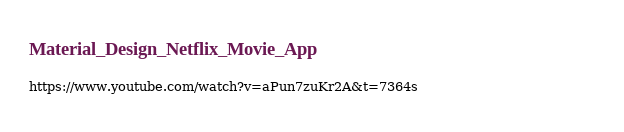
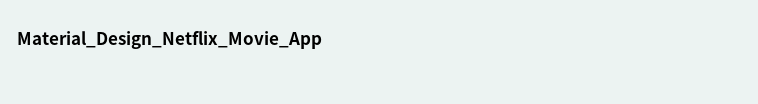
[29,81,418,94] // https://www.youtube.com/watch?v=aPun7zuKr2A&t=7364s -> (322, 40) none

